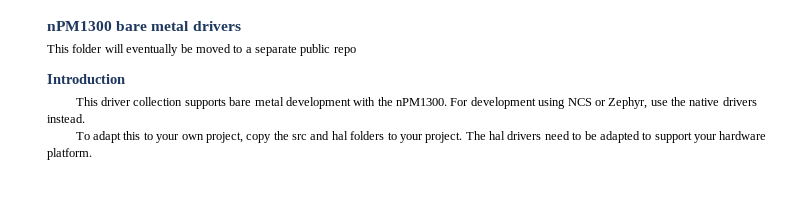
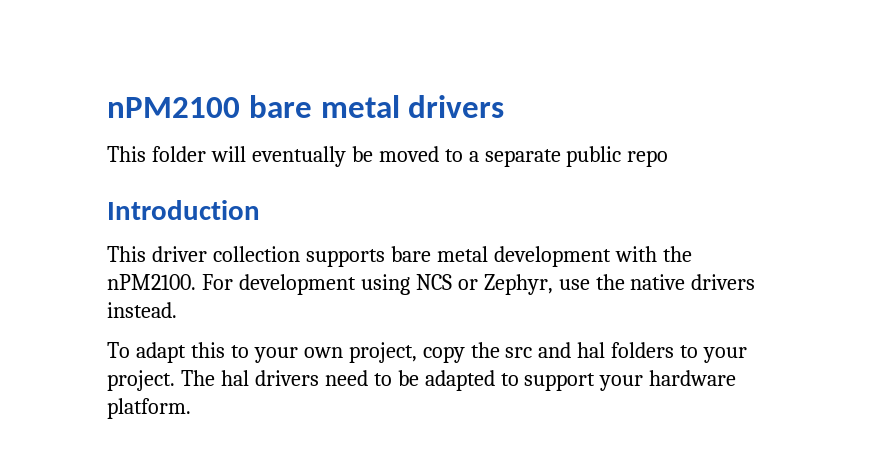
[47,21,112,31] nPM1300 -> [107,97,240,118] nPM2100
[396,98,448,106] nPM1300. -> [107,274,196,290] nPM2100.

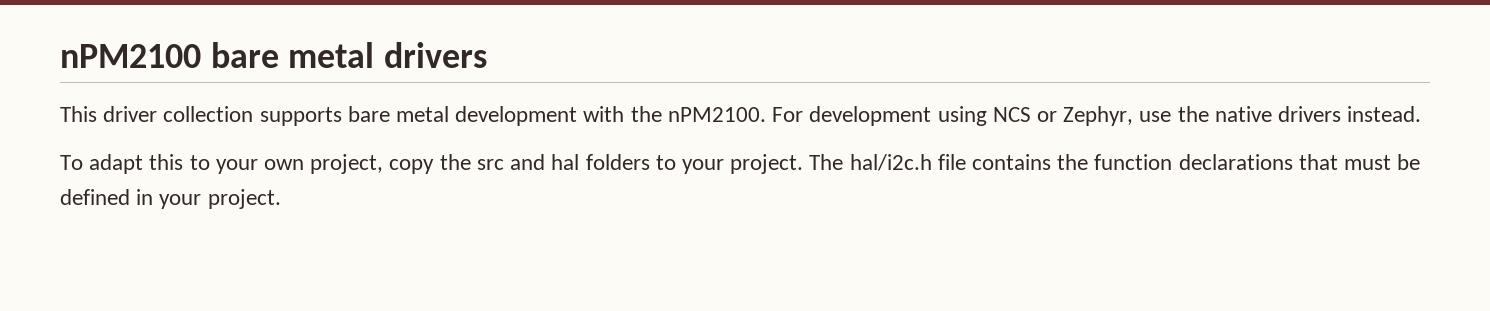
[107,146,669,167] [107,200,260,220] // This folder will eventually be moved to a separate public repo // Introduction -> (488, 55) none
[220,370,737,391] [107,398,191,419] hal drivers need to be adapted to support your hardware platform. -> [849,154,1421,171] [60,189,281,209] hal/i2c.h file contains the function declarations that must be defined in your project.

